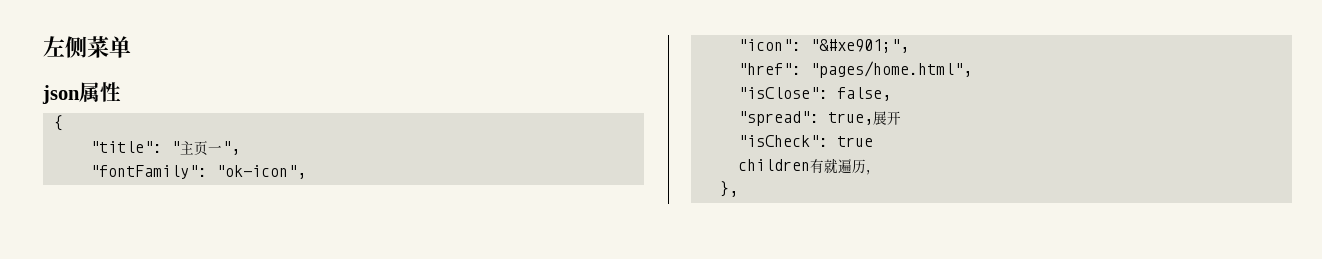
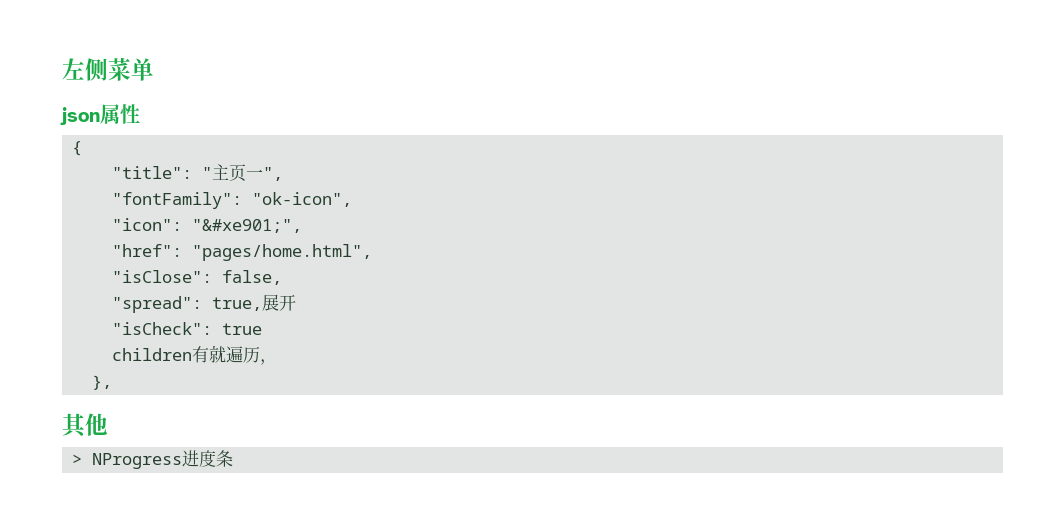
(738, 189) none -> [62,413,108,438] [72,450,234,469] // 其他 // > NProgress进度条

